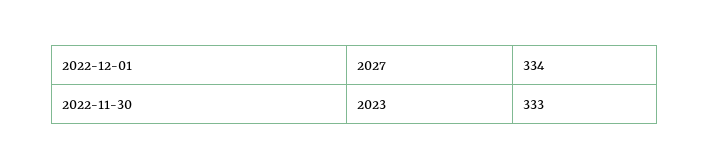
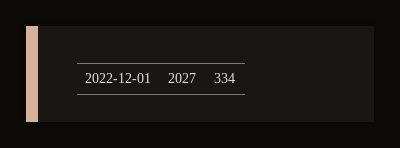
[62,100,133,109] [357,100,387,109] [523,100,545,109] // 2022-11-30 | 2023 | 333 -> (236, 78) none

